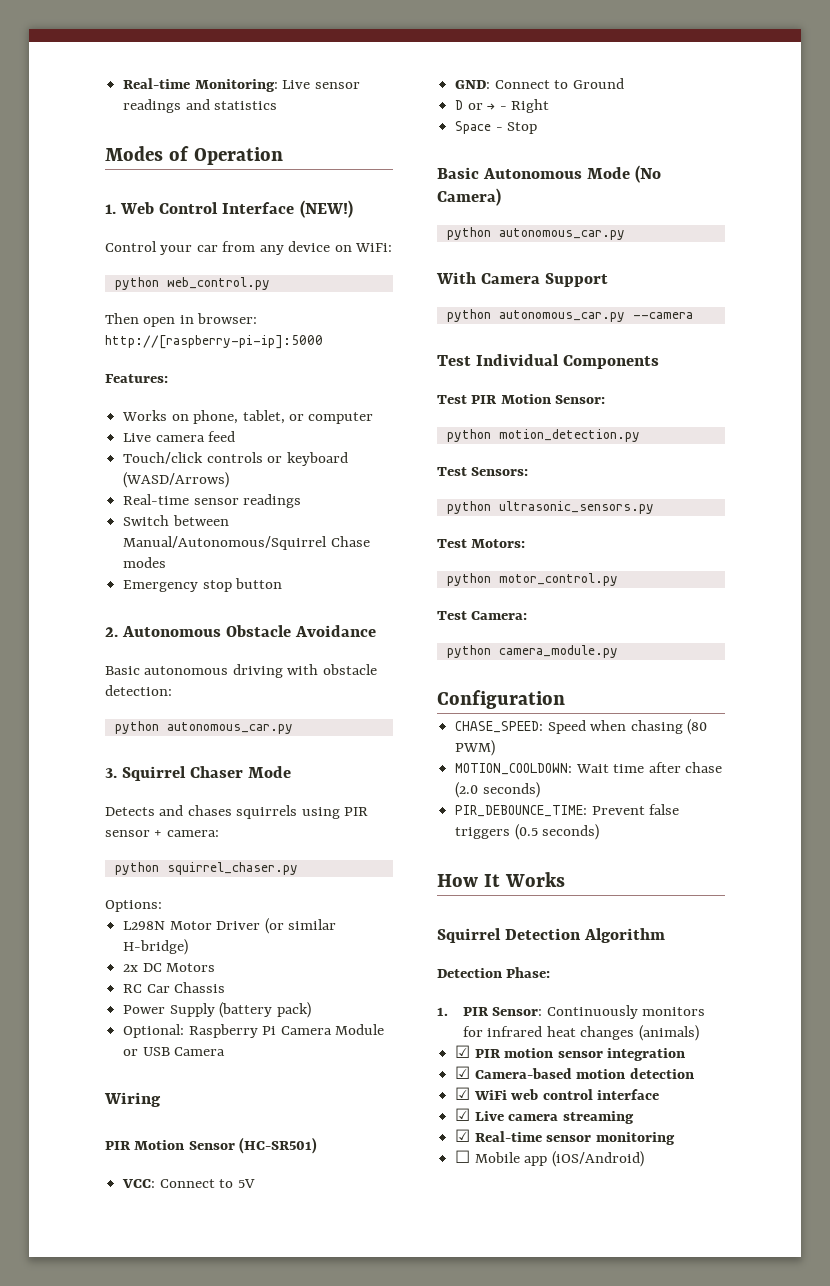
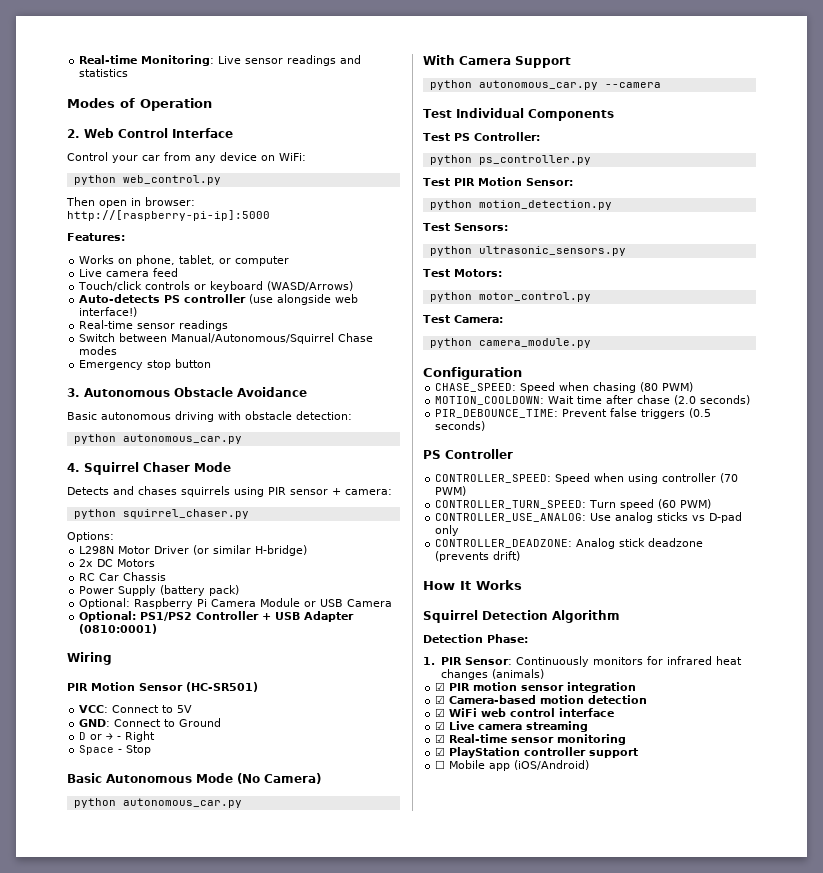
[105,204,116,214] 1. -> [67,129,80,138] 2.
[299,200,353,218] (NEW!) -> (233, 133) none
(230, 480) none -> [79,294,359,305] [79,307,138,317] // Auto-detects PS controller (use alongside web interface!)
[105,627,118,637] 2. -> [67,388,80,397] 3.
[105,768,117,778] 3. -> [67,463,80,472] 4.
(226, 1051) none -> [79,611,355,622] [79,624,158,634] // Optional: PS1/PS2 Controller + USB Adapter (0810:0001)
(660, 362) none -> [423,132,540,141] [429,155,591,165] // Test PS Controller: // python ps_controller.py
(600, 832) none -> [423,449,513,459] [435,473,739,484] [435,486,467,496] [435,499,712,510] [435,512,743,523] [435,525,460,536] [435,538,704,549] [435,551,521,562] // PS Controller // CONTROLLER_SPEED: Speed when using controller (70 PWM) // CONTROLLER_TURN_SPEED: Turn speed (60 PWM) // CONTROLLER_USE_ANALOG: Use analog sticks vs D-pad only // CONTROLLER_DEADZONE: Analog stick deadzone (prevents drift)
(675, 1138) none -> [435,747,639,758] // ☑ PlayStation controller support

